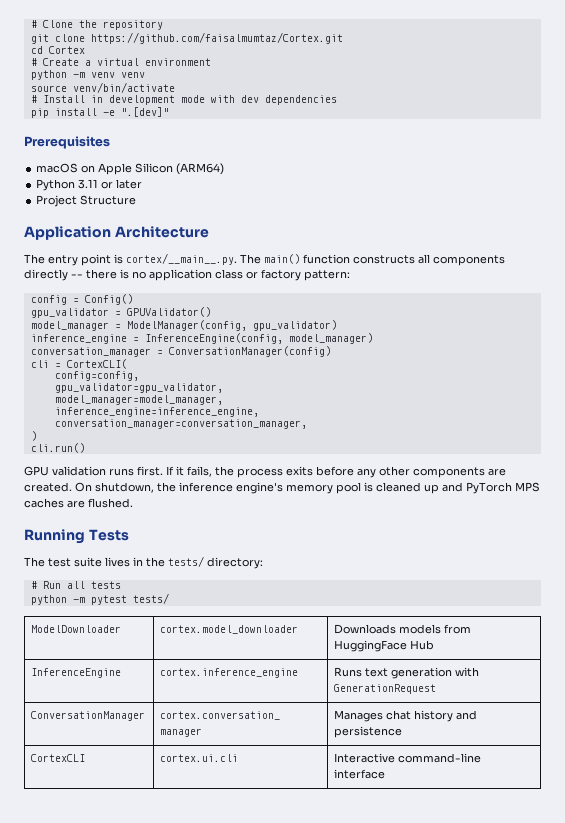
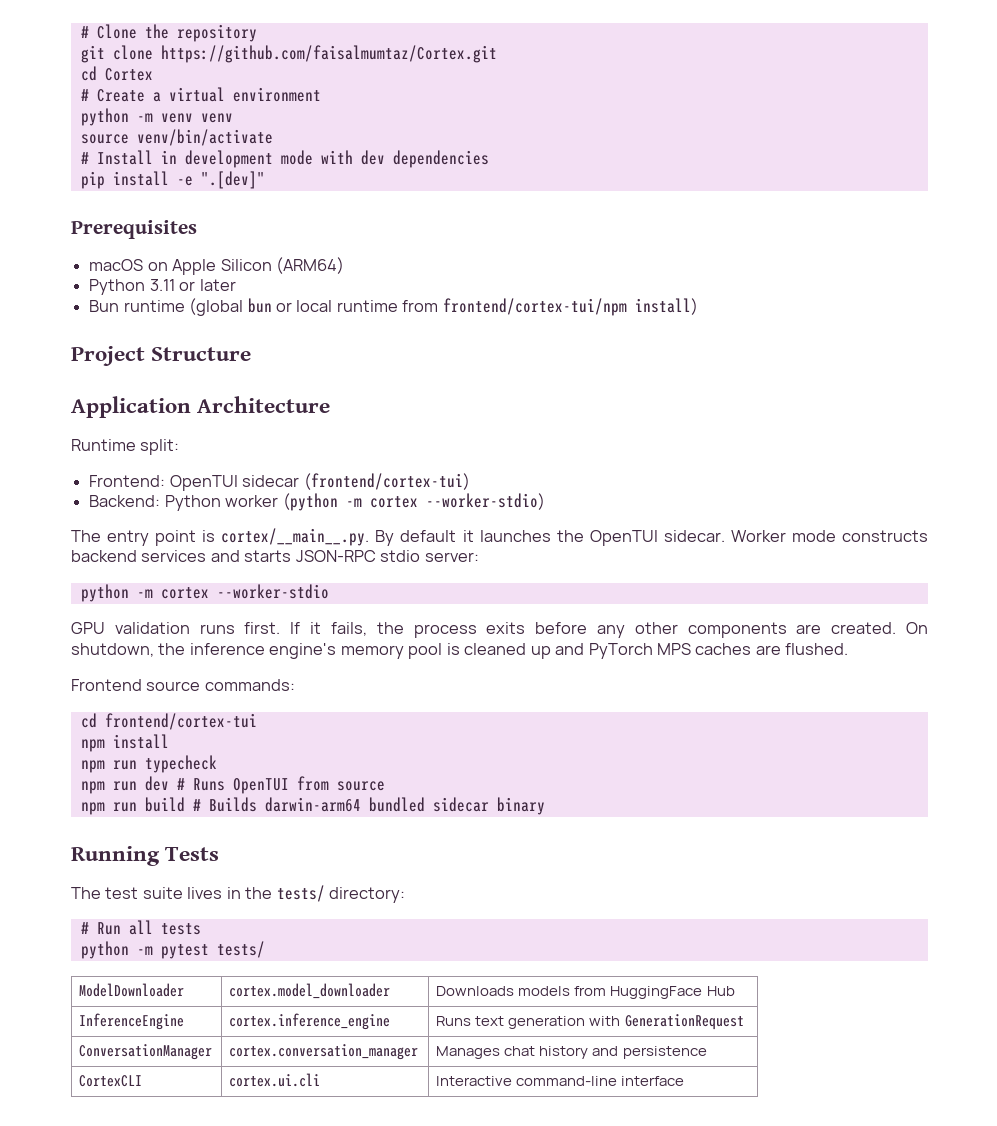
[36,195,137,207] [24,226,209,240] Project Structure // Application Architecture -> [89,298,698,316] [71,346,252,366] [71,396,331,418] [71,439,180,455] [89,473,470,491] [89,493,545,511] Bun runtime (global bun or local runtime from frontend/cortex-tui/npm install) // Project Structure // Application Architecture // Runtime split: // Frontend: OpenTUI sidecar (frontend/cortex-tui) // Backend: Python worker (python -m cortex --worker-stdio)
[240,254,505,266] [24,269,350,281] [30,294,133,305] [30,307,211,318] [30,320,337,331] [30,333,373,344] [30,346,331,357] [30,359,127,369] [54,371,139,381] [54,383,223,393] [54,395,223,405] [54,407,259,417] [54,419,307,429] [30,431,37,441] [30,443,85,453] The main() function constructs all components directly -- there is no application class or factory pattern: // config = Config() // gpu_validator = GPUValidator() // model_manager = ModelManager(config, gpu_validator) // inference_engine = InferenceEngine(config, model_manager) // conversation_manager = ConversationManager(config) // cli = CortexCLI( // config=config, // gpu_validator=gpu_validator, // model_manager=model_manager, // inference_engine=inference_engine, // conversation_manager=conversation_manager, // ) // cli.run() -> [375,530,928,546] [71,550,479,562] [80,584,329,602] By default it launches the OpenTUI sidecar. Worker mode constructs backend services and starts JSON-RPC stdio server: // python -m cortex --worker-stdio
(133, 503) none -> [71,679,295,691] [80,713,257,730] [80,734,169,752] [80,755,217,773] [80,776,385,794] [80,797,545,815] // Frontend source commands: // cd frontend/cortex-tui // npm install // npm run typecheck // npm run dev # Runs OpenTUI from source // npm run build # Builds darwin-arm64 bundled sidecar binary

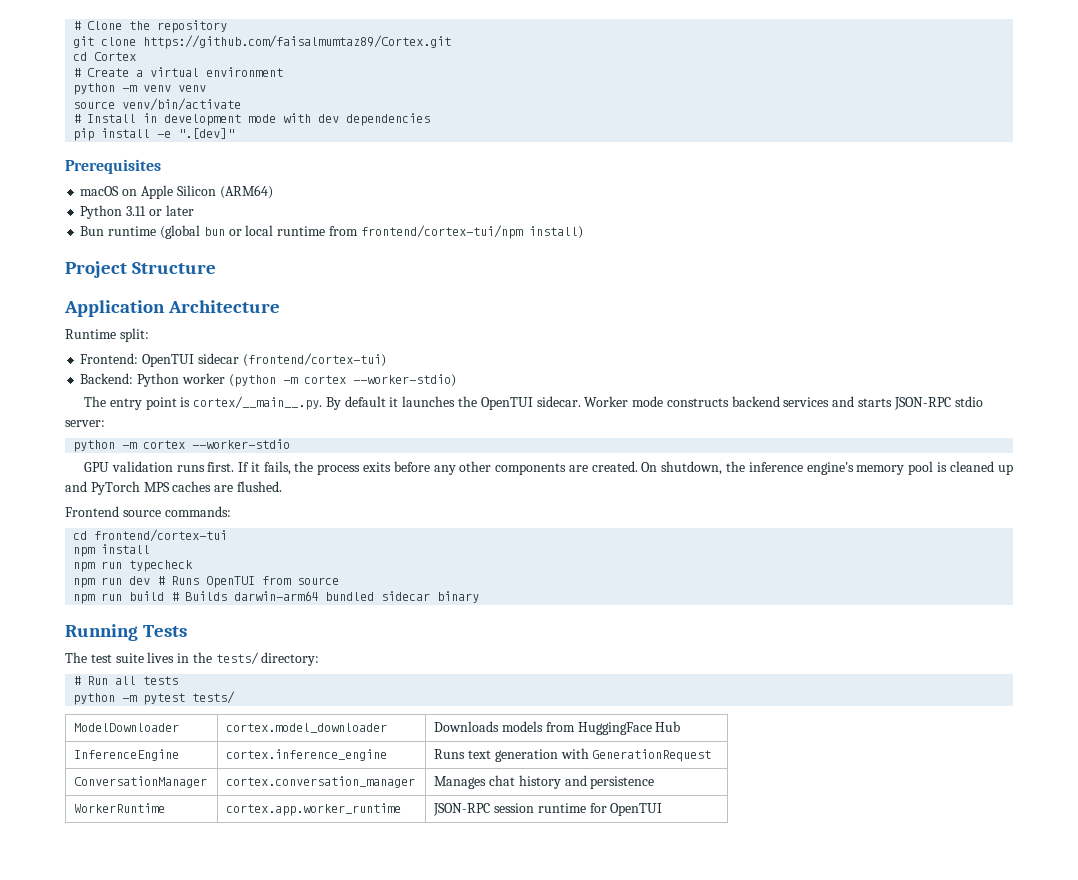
[160,45,497,63] https://github.com/faisalmumtaz/Cortex.git -> [143,35,452,49] https://github.com/faisalmumtaz89/Cortex.git
[79,1075,143,1087] [229,1073,321,1087] [436,1076,685,1086] CortexCLI | cortex.ui.cli | Interactive command-line interface -> [74,803,166,813] [226,803,402,816] [433,803,663,816] WorkerRuntime | cortex.app.worker_runtime | JSON-RPC session runtime for OpenTUI

